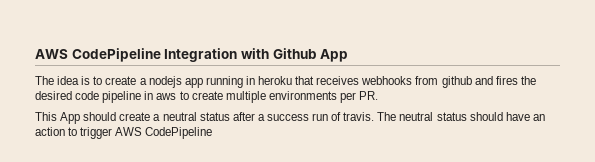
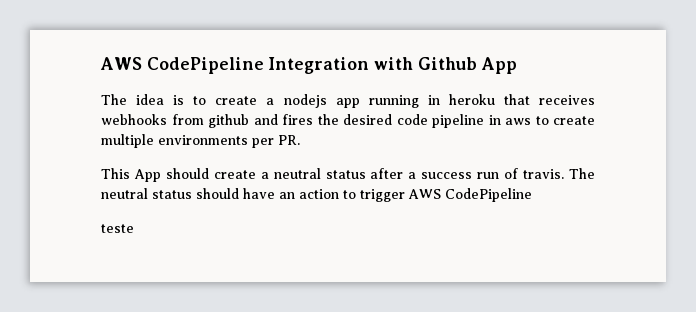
(213, 133) none -> [101,224,134,233] // teste

